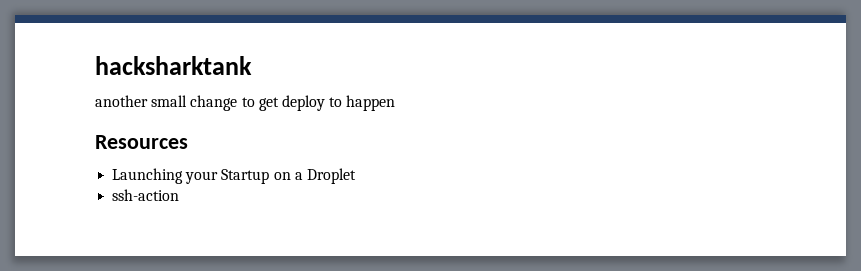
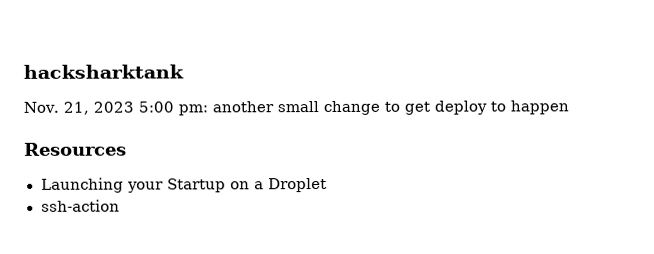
(252, 65) none -> [23,101,208,116] Nov. 21, 2023 5:00 pm:

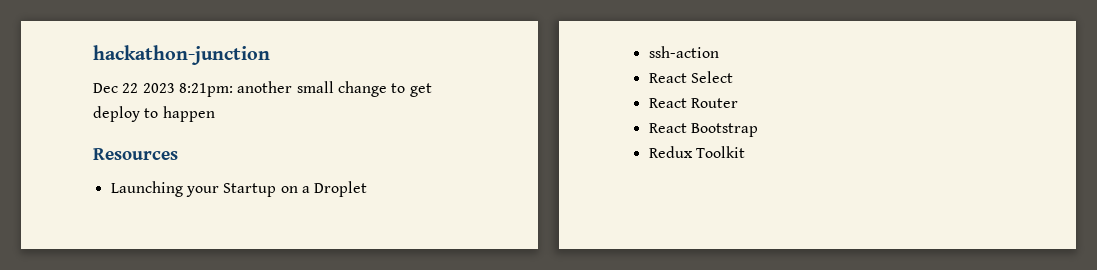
[23,64,184,79] [23,101,208,116] hacksharktank // Nov. 21, 2023 5:00 pm: -> [93,45,270,65] [93,83,233,97] hackathon-junction // Dec 22 2023 8:21pm:
(120, 205) none -> [648,71,733,83] [648,98,738,108] [648,123,758,137] [648,146,745,158] // React Select // React Router // React Bootstrap // Redux Toolkit

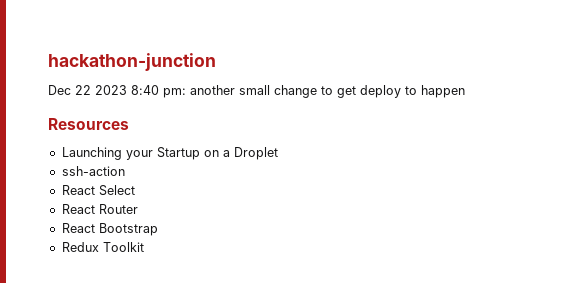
[178,83,233,97] 8:21pm: -> [131,85,186,98] 8:40 pm:

